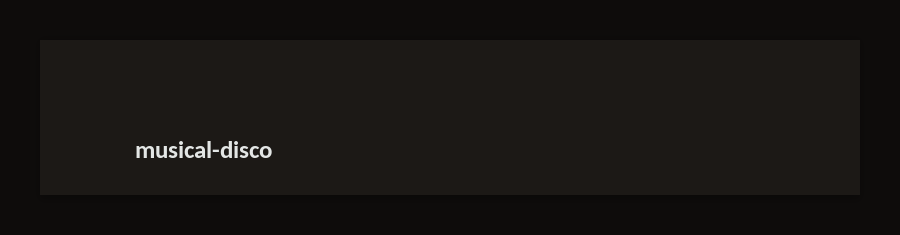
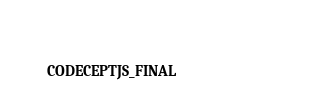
[135,141,272,158] musical-disco -> [47,65,177,80] CODECEPTJS_FINAL

